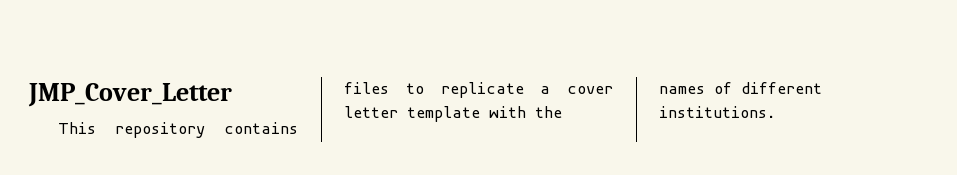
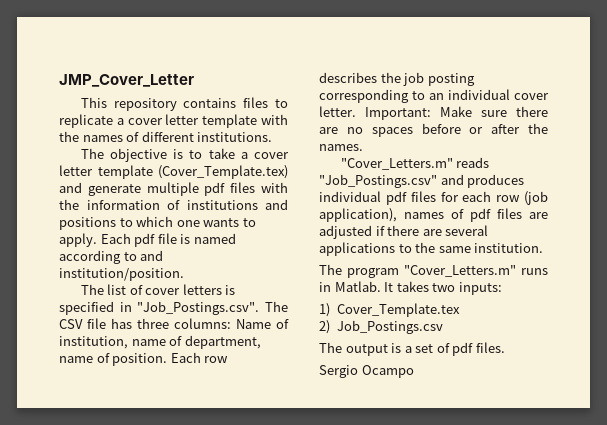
(776, 112) none -> [80,148,290,162] [59,165,288,179] [59,182,288,196] [59,199,288,210] [59,216,256,230] [59,233,236,247] [59,250,164,264] [59,268,184,281] [80,284,236,295] [59,301,288,315] [59,318,289,329] [59,335,261,349] [59,352,229,366] [319,72,475,86] [319,89,549,103] [319,106,548,120] [319,123,548,137] [319,144,363,151] [340,157,490,170] [319,174,525,188] [319,191,548,205] [319,208,548,222] [319,225,489,239] [319,242,544,256] [319,264,548,278] [319,281,502,295] [319,303,460,317] [319,320,443,334] [319,342,505,356] [319,365,414,378] // The objective is to take a cover letter template (Cover_Template.tex) and generate multiple pdf files with the information of institutions and positions to which one wants to apply. Each pdf file is named according to and institution/position. // The list of cover letters is specified in "Job_Postings.csv". The CSV file has three columns: Name of institution, name of department, name of position. Each row describes the job posting corresponding to an individual cover letter. Important: Make sure there are no spaces before or after the names. // "Cover_Letters.m" reads "Job_Postings.csv" and produces individual pdf files for each row (job application), names of pdf files are adjusted if there are several applications to the same institution. // The program "Cover_Letters.m" runs in Matlab. It takes two inputs: // 1) Cover_Template.tex // 2) Job_Postings.csv // The output is a set of pdf files. // Sergio Ocampo

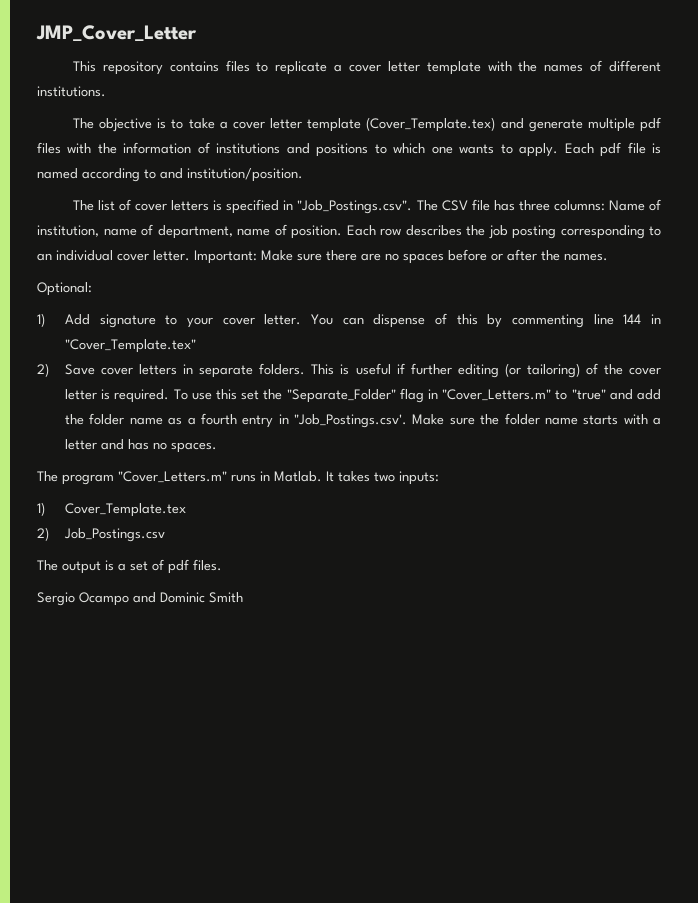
[340,157,490,170] [319,174,525,188] [319,191,548,205] [319,208,548,222] [319,225,489,239] [319,242,544,256] "Cover_Letters.m" reads "Job_Postings.csv" and produces individual pdf files for each row (job application), names of pdf files are adjusted if there are several applications to the same institution. -> [37,282,92,296] [37,313,661,328] [65,339,197,353] [37,363,662,378] [65,388,661,403] [65,413,662,428] [65,439,218,453] Optional: // 1) Add signature to your cover letter. You can dispense of this by commenting line 144 in "Cover_Template.tex" // 2) Save cover letters in separate folders. This is useful if further editing (or tailoring) of the cover letter is required. To use this set the "Separate_Folder" flag in "Cover_Letters.m" to "true" and add the folder name as a fourth entry in "Job_Postings.csv'. Make sure the folder name starts with a letter and has no spaces.
(414, 371) none -> [133,592,243,603] and Dominic Smith

